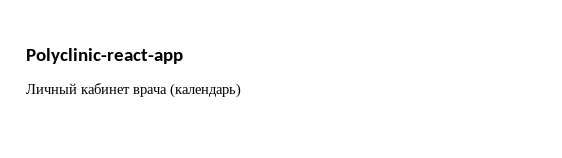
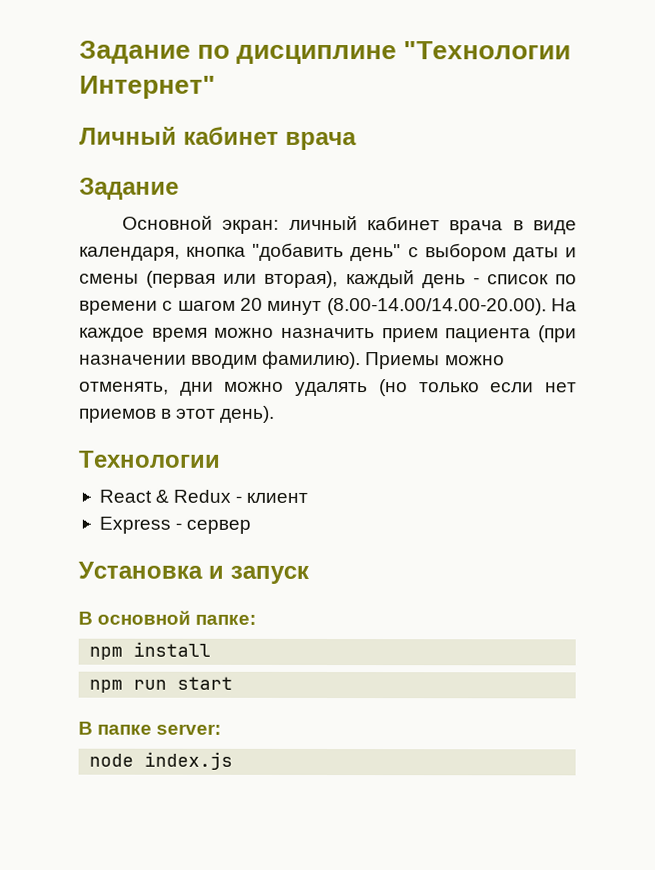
[26,48,183,64] [26,83,241,98] Polyclinic-react-app // Личный кабинет врача (календарь) -> [79,40,572,65] [79,75,216,99] [79,126,357,151] [79,177,179,200] [121,215,577,235] [79,242,578,262] [79,270,577,289] [79,297,577,316] [79,325,577,343] [79,350,505,370] [79,379,577,397] [79,405,276,423] [78,450,220,468] [98,489,309,503] [98,516,252,534] [78,561,310,584] [78,610,257,625] [89,641,212,660] [89,676,234,693] [78,721,222,735] [89,751,234,770] Задание по дисциплине "Технологии Интернет" // Личный кабинет врача // Задание // Основной экран: личный кабинет врача в виде календаря, кнопка "добавить день" с выбором даты и смены (первая или вторая), каждый день - список по времени с шагом 20 минут (8.00-14.00/14.00-20.00). На каждое время можно назначить прием пациента (при назначении вводим фамилию). Приемы можно отменять, дни можно удалять (но только если нет приемов в этот день). // Технологии // React & Redux - клиент // Express - сервер // Установка и запуск // В основной папке: // npm install // npm run start // В папке server: // node index.js

